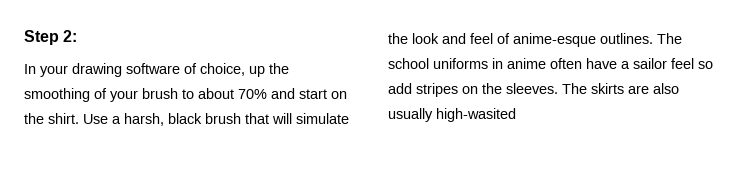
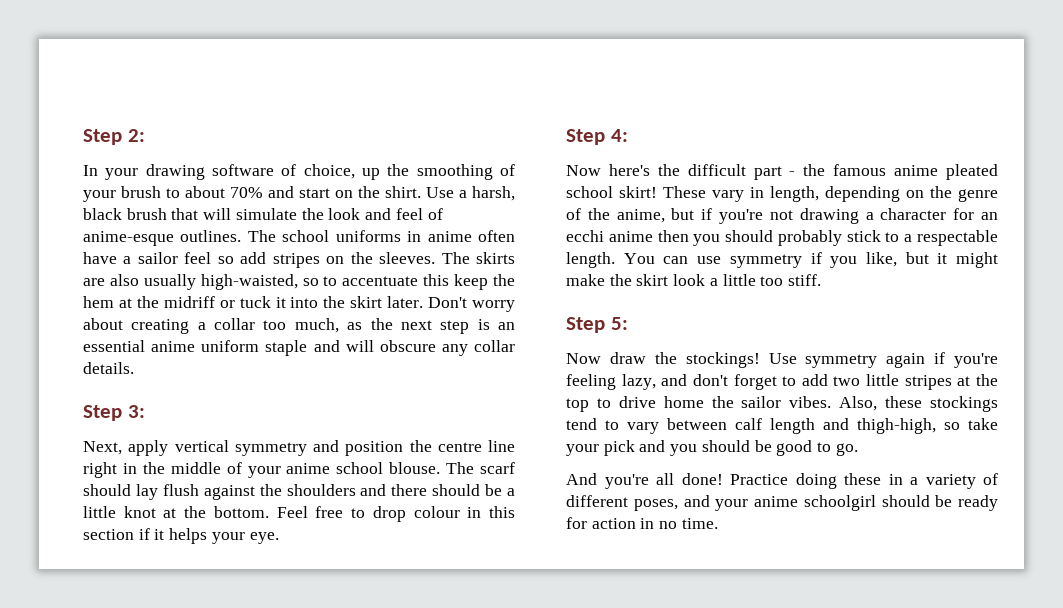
[436,108,516,122] high-wasited -> [200,274,516,290] [83,296,515,312] [83,318,515,334] [83,340,515,356] [83,362,134,374] [83,405,145,421] [83,440,515,456] [83,462,515,478] [83,484,515,500] [83,506,515,522] [83,528,279,544] [566,129,628,145] [566,164,998,180] [566,186,998,202] [566,208,998,224] [566,230,998,246] [566,252,998,268] [566,274,822,286] [566,317,628,333] [566,352,998,368] [566,374,998,390] [566,396,999,412] [566,418,998,434] [566,440,858,456] [566,473,998,489] [566,495,998,511] [566,517,718,529] high-waisted, so to accentuate this keep the hem at the midriff or tuck it into the skirt later. Don't worry about creating a collar too much, as the next step is an essential anime uniform staple and will obscure any collar details. // Step 3: // Next, apply vertical symmetry and position the centre line right in the middle of your anime school blouse. The scarf should lay flush against the shoulders and there should be a little knot at the bottom. Feel free to drop colour in this section if it helps your eye. // Step 4: // Now here's the difficult part - the famous anime pleated school skirt! These vary in length, depending on the genre of the anime, but if you're not drawing a character for an ecchi anime then you should probably stick to a respectable length. You can use symmetry if you like, but it might make the skirt look a little too stiff. // Step 5: // Now draw the stockings! Use symmetry again if you're feeling lazy, and don't forget to add two little stripes at the top to drive home the sailor vibes. Also, these stockings tend to vary between calf length and thigh-high, so take your pick and you should be good to go. // And you're all done! Practice doing these in a variety of different poses, and your anime schoolgirl should be ready for action in no time.

